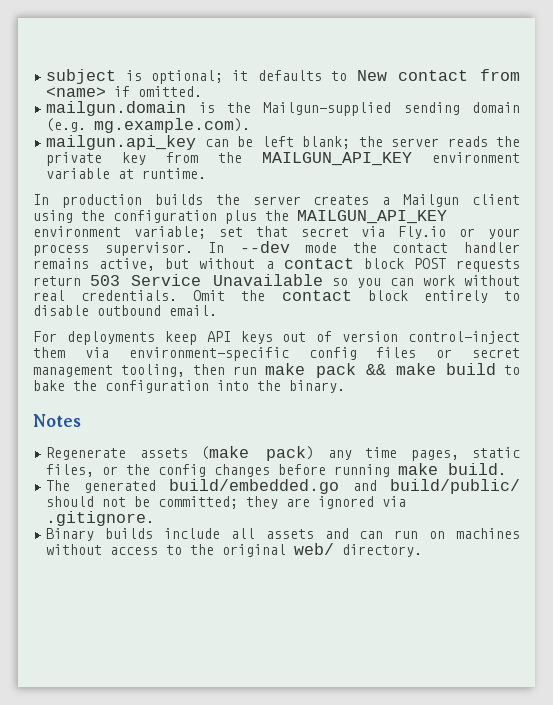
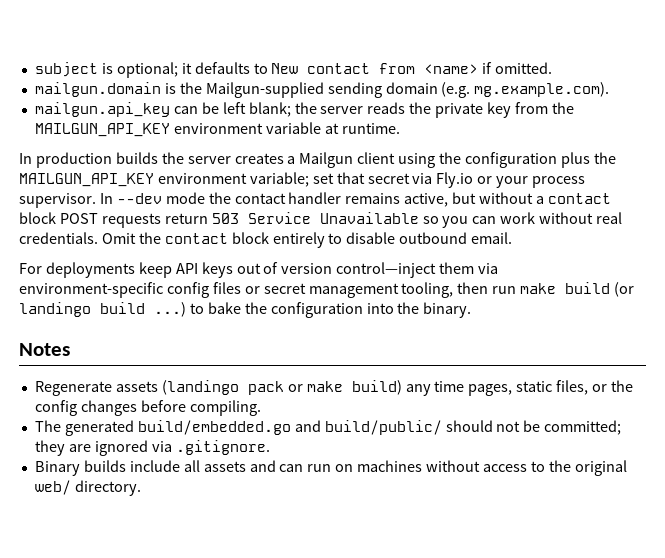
[315,363,496,378] pack && make build -> [565,282,635,297] [19,302,186,317] build (or landingo build ...)
[201,446,315,461] (make pack) -> [161,380,402,395] (landingo pack or make build)
[334,463,507,477] running make build. -> [189,400,261,416] compiling.

